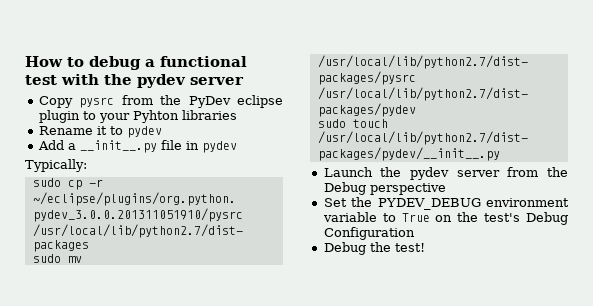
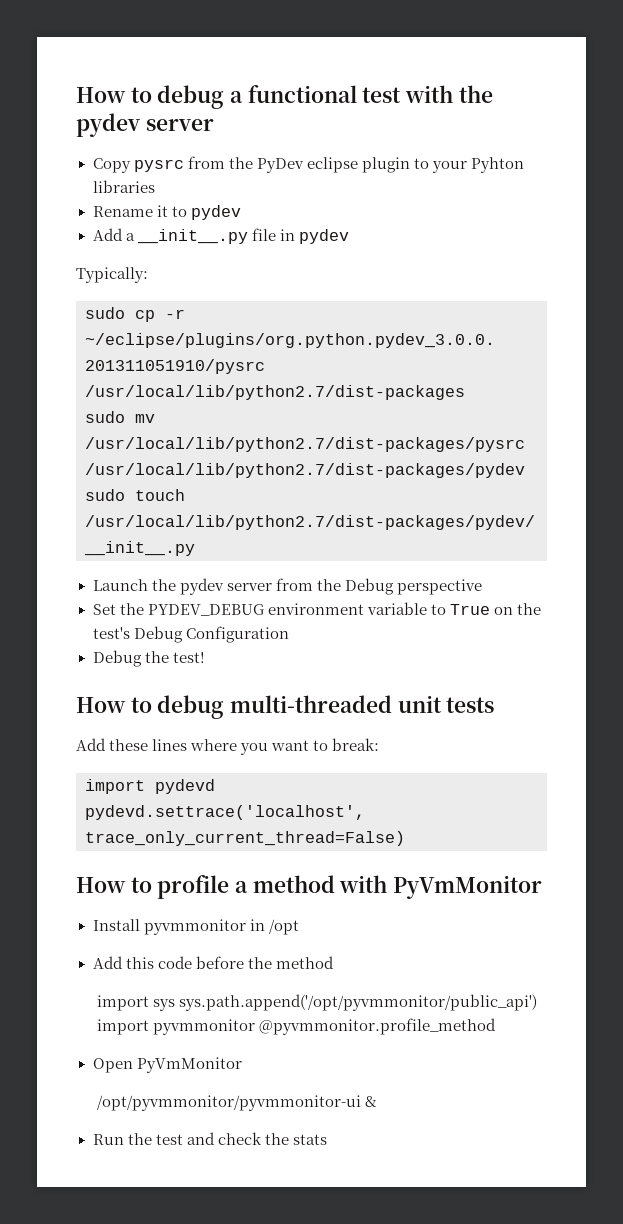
(425, 247) none -> [76,695,495,719] [76,738,380,755] [85,779,215,794] [85,805,365,820] [85,831,405,846] [76,875,543,899] [92,919,299,935] [92,956,334,969] [97,994,538,1011] [97,1018,497,1035] [92,1057,242,1073] [97,1095,378,1111] [92,1132,327,1145] // How to debug multi-threaded unit tests // Add these lines where you want to break: // import pydevd // pydevd.settrace('localhost', trace_only_current_thread=False) // How to profile a method with PyVmMonitor // Install pyvmmonitor in /opt // Add this code before the method // import sys sys.path.append('/opt/pyvmmonitor/public_api') import pyvmmonitor @pyvmmonitor.profile_method // Open PyVmMonitor // /opt/pyvmmonitor/pyvmmonitor-ui & // Run the test and check the stats

